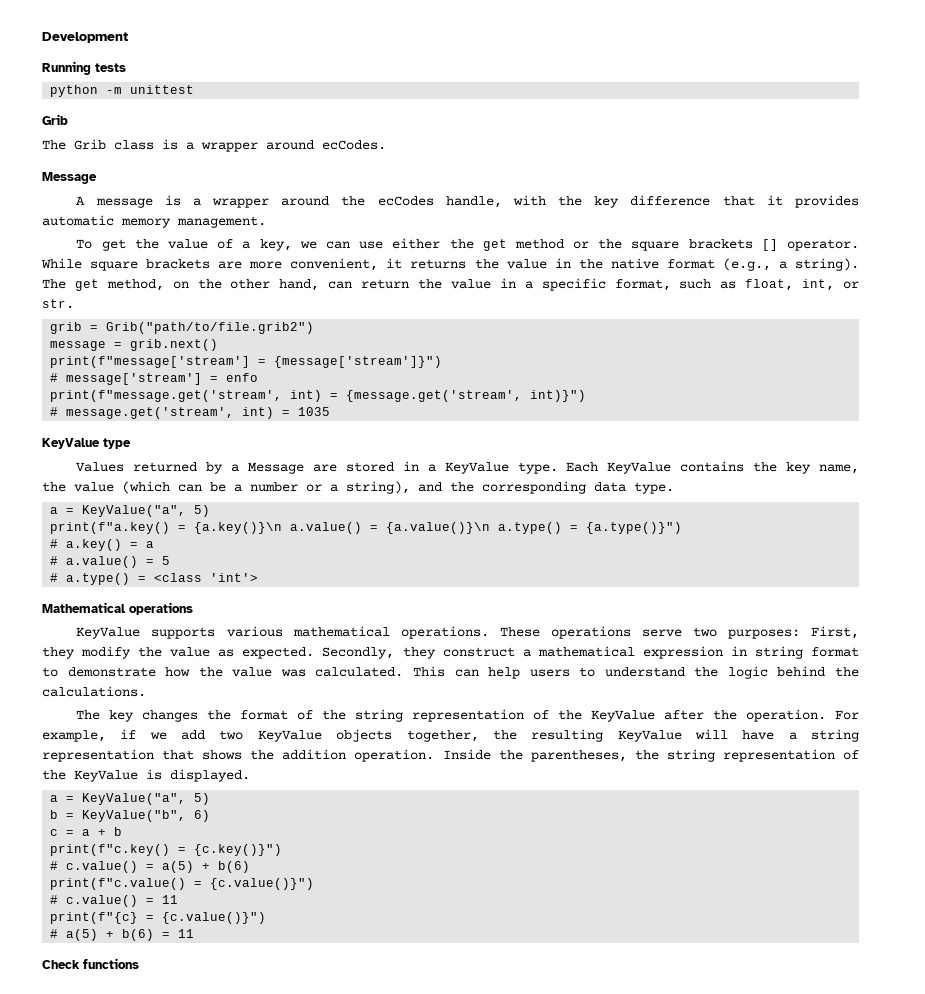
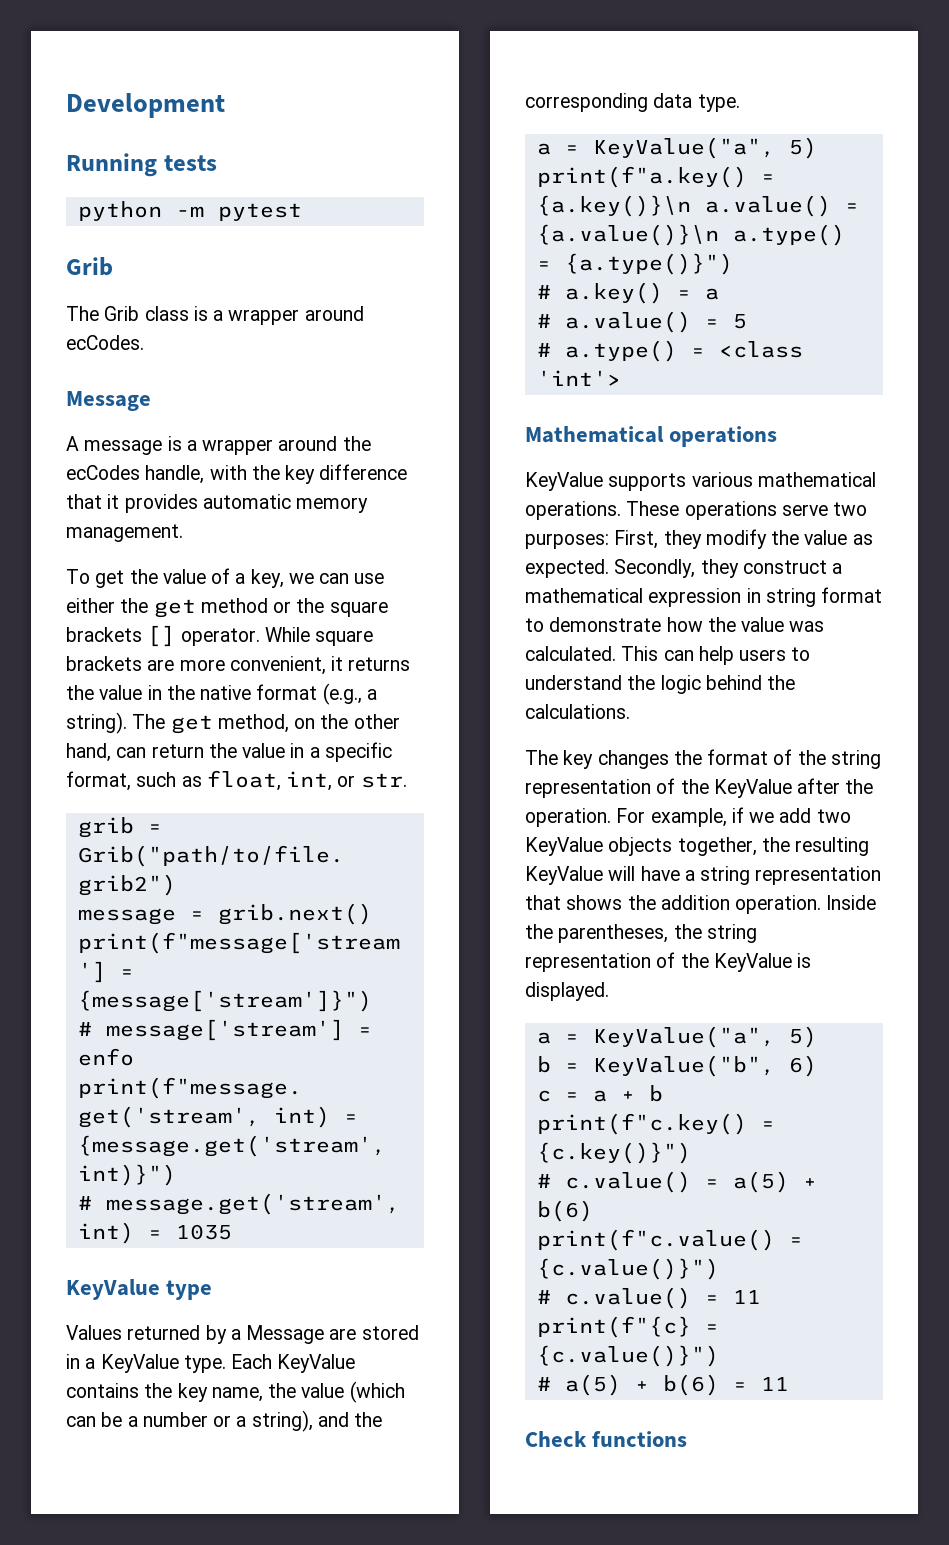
[130,85,195,94] unittest -> [217,203,302,221] pytest

